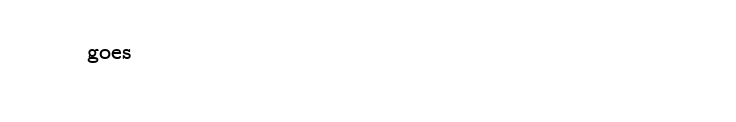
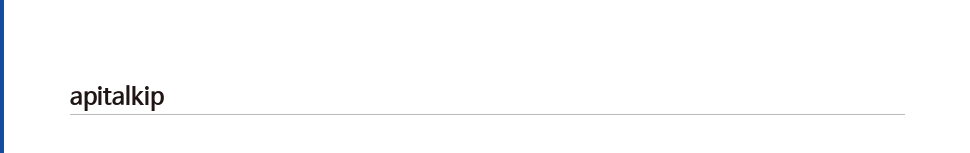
[87,48,132,63] goes -> [70,85,164,111] apitalkip

